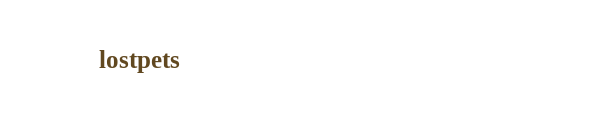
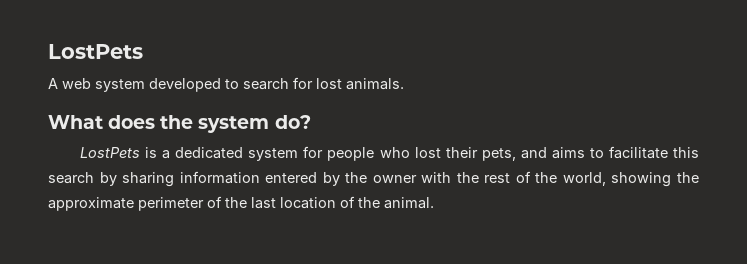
[99,50,180,73] lostpets -> [48,44,143,59] [48,77,404,92] [48,115,311,133] [80,146,700,161] [48,171,700,187] [48,196,434,211] LostPets // A web system developed to search for lost animals. // What does the system do? // LostPets is a dedicated system for people who lost their pets, and aims to facilitate this search by sharing information entered by the owner with the rest of the world, showing the approximate perimeter of the last location of the animal.

